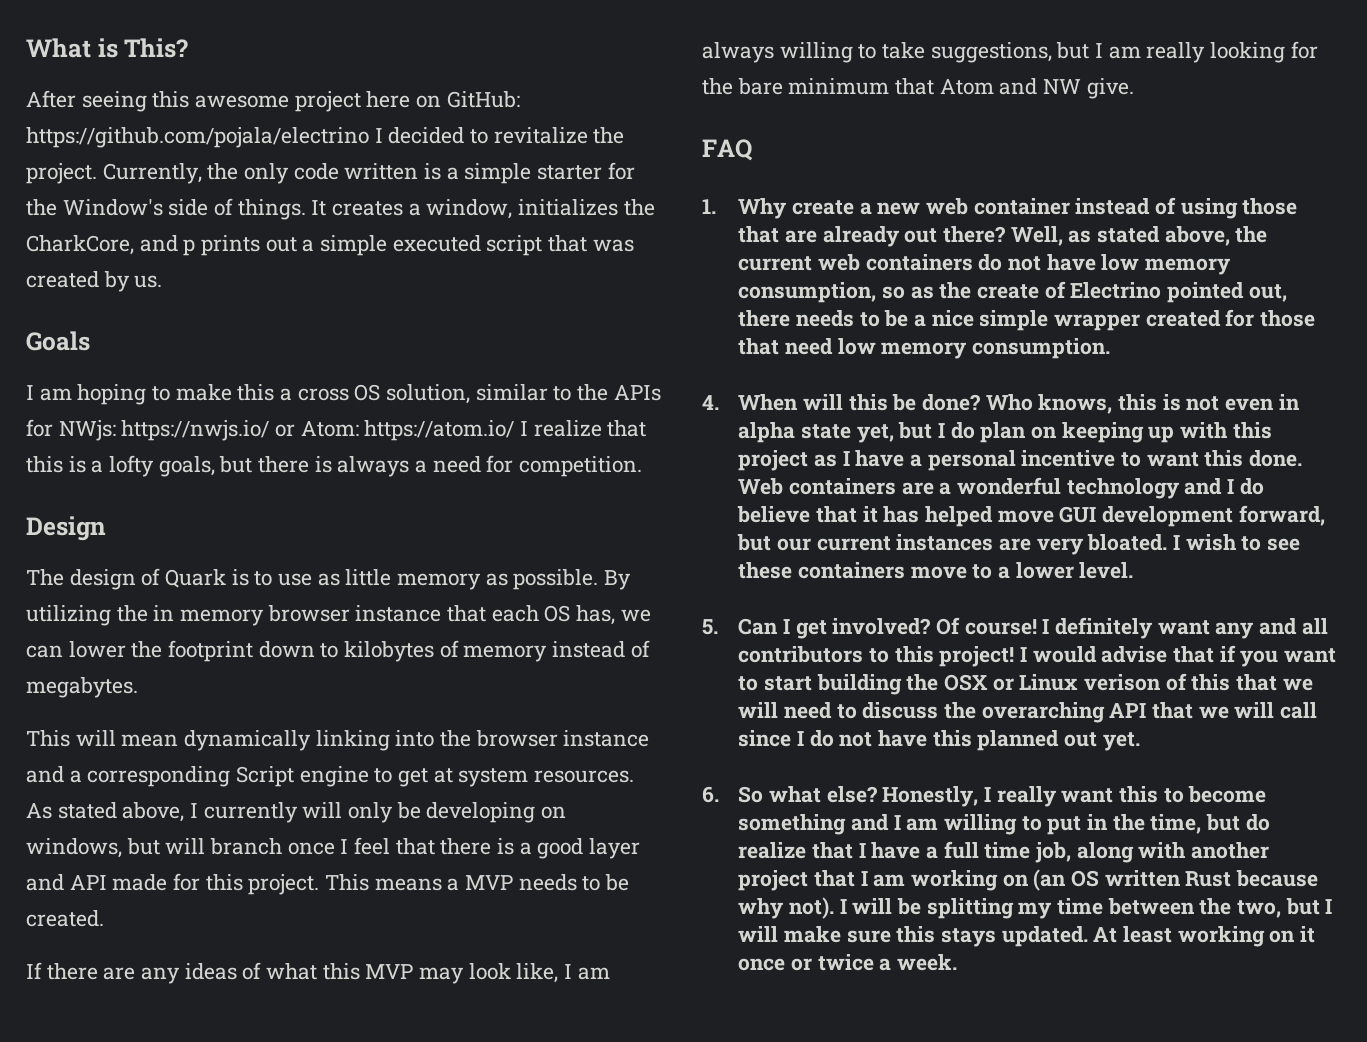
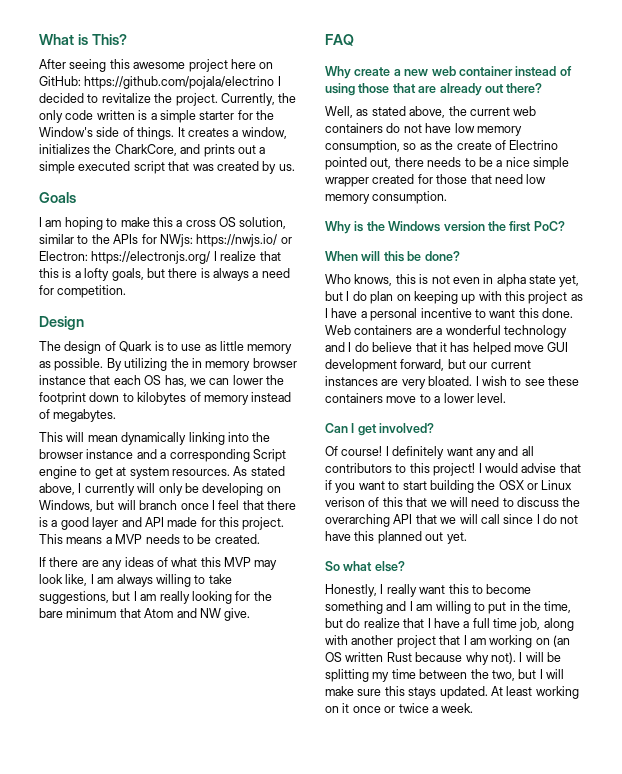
[183,239,196,256] p -> (201, 149) none
[300,420,515,441] Atom: https://atom.io/ -> [39,251,211,264] Electron: https://electronjs.org/
[26,838,122,858] windows, -> [39,500,93,512] Windows,
[702,199,716,214] 1. -> (354, 40) none
(1007, 234) none -> (543, 88) //
[702,395,719,410] 4. -> [325,221,565,234] Why is the Windows version the first PoC? //
(982, 402) none -> (460, 256) //
[702,619,718,635] 5. -> (506, 398) none
(932, 626) none -> (435, 428) //
[702,786,719,803] 6. -> (467, 538) none
(878, 794) none -> (405, 566) //

